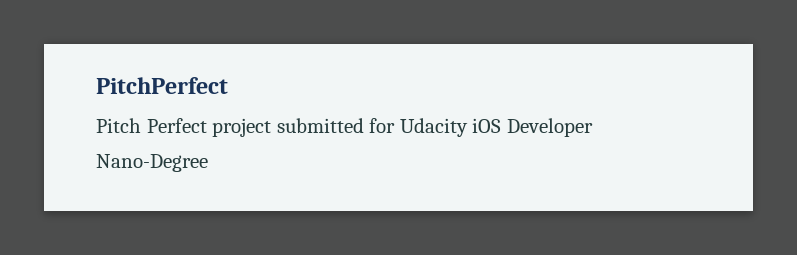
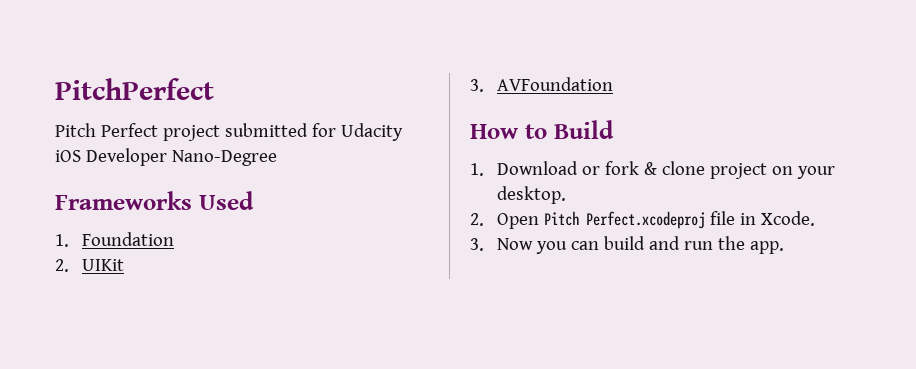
(208, 163) none -> [55,191,254,210] [55,232,174,247] [55,259,124,272] [470,77,613,92] [470,120,614,139] [470,161,835,179] [496,186,566,204] [470,211,815,229] [470,236,784,254] // Frameworks Used // 1. Foundation // 2. UIKit // 3. AVFoundation // How to Build // 1. Download or fork & clone project on your desktop. // 2. Open Pitch Perfect.xcodeproj file in Xcode. // 3. Now you can build and run the app.

